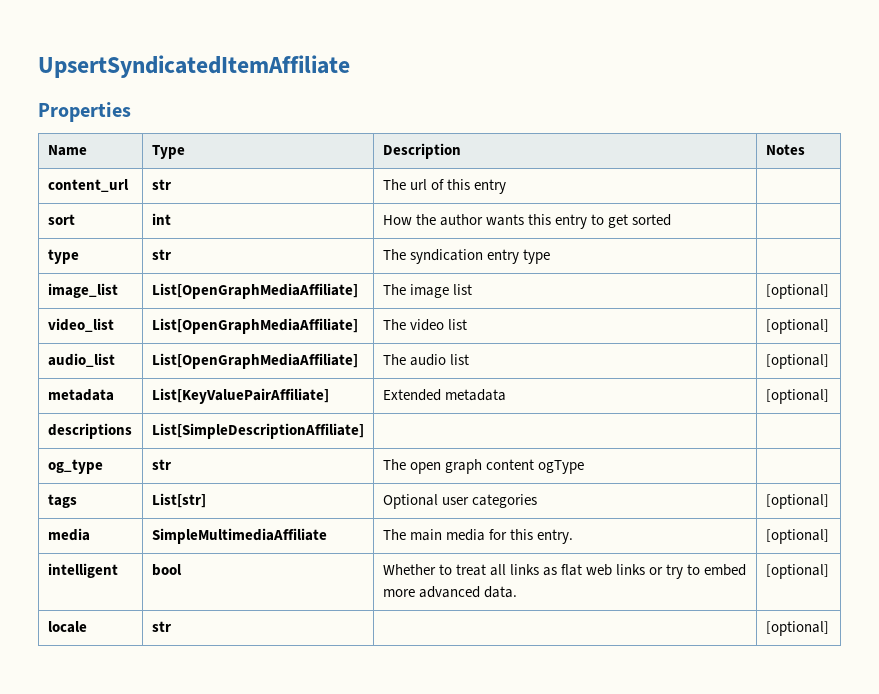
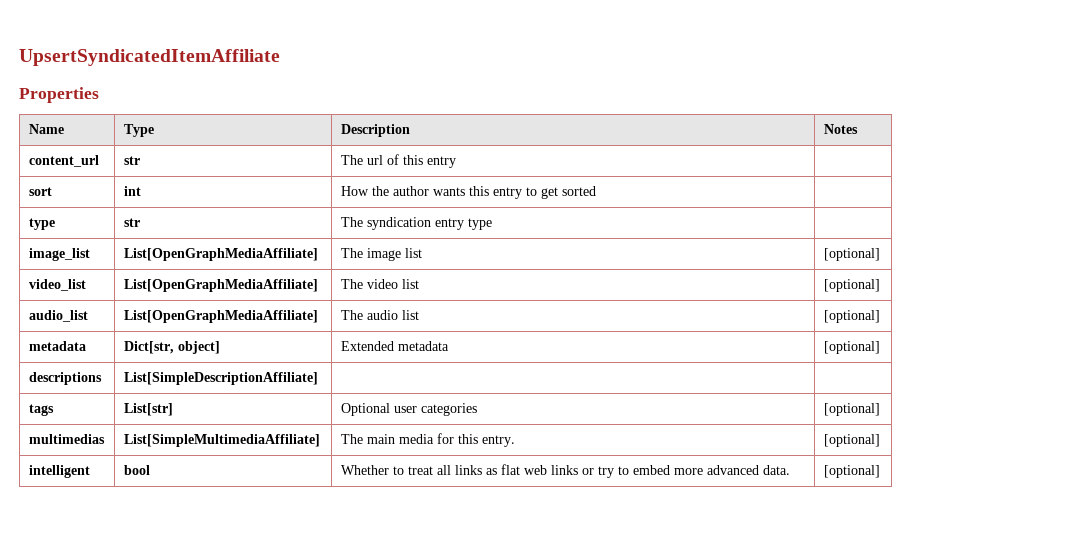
[151,388,329,404] List[KeyValuePairAffiliate] -> [123,341,220,354] Dict[str, object]
[47,459,103,474] [151,459,171,470] [382,459,584,474] // og_type | str | The open graph content ogType | -> (318, 378) none
[47,528,90,541] [151,528,327,544] media | SimpleMultimediaAffiliate -> [28,434,105,444] [123,434,320,447] multimedias | List[SimpleMultimediaAffiliate]
[47,621,87,633] [151,621,171,632] [765,621,829,636] // locale | str | | [optional] -> (880, 471) none

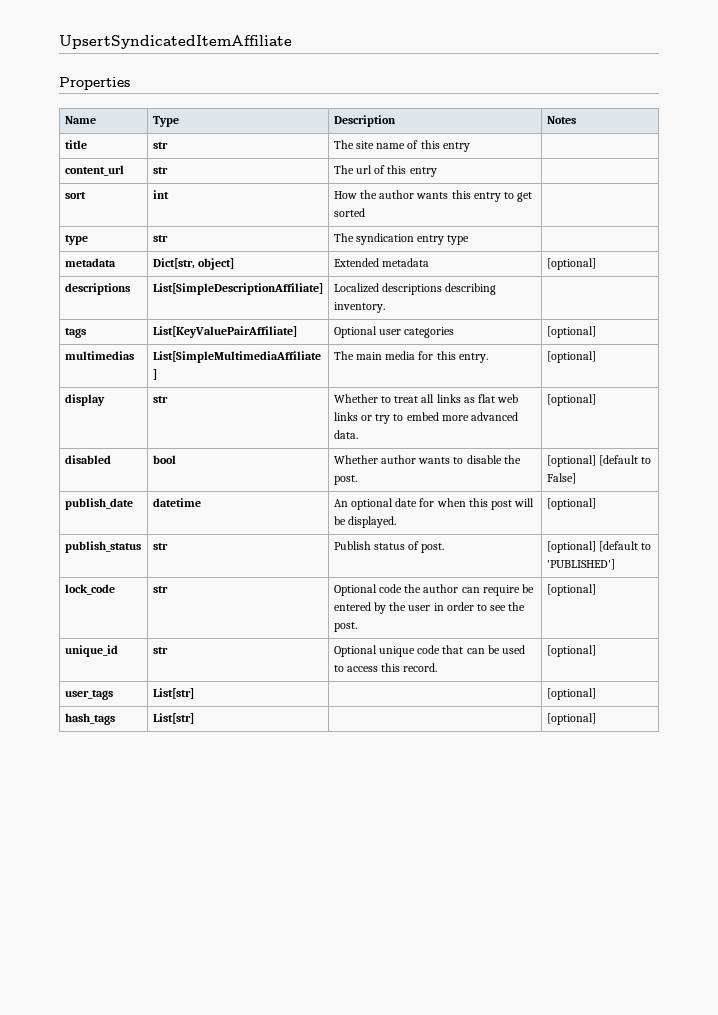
(858, 129) none -> [64,140,87,149] [152,142,168,149] [333,140,470,152] // title | str | The site name of this entry |
[28,248,90,261] [123,248,318,261] [340,248,422,261] [823,248,880,261] [28,279,86,291] [123,279,318,292] [340,279,419,289] [823,279,880,292] [28,310,88,322] [123,310,318,323] [340,310,419,320] [823,310,880,323] // image_list | List[OpenGraphMediaAffiliate] | The image list | [optional] // video_list | List[OpenGraphMediaAffiliate] | The video list | [optional] // audio_list | List[OpenGraphMediaAffiliate] | The audio list | [optional] -> (470, 240) none
(318, 378) none -> [333,283,497,295] [333,302,385,313] Localized descriptions describing inventory.
[123,403,173,416] List[str] -> [152,326,297,338] List[KeyValuePairAffiliate]
[28,465,90,478] [123,465,150,475] intelligent | bool -> [64,394,105,406] [152,396,168,403] display | str
(880, 471) none -> [64,455,111,464] [152,455,176,464] [333,455,521,464] [333,475,357,485] [546,455,652,467] [546,473,576,484] [64,498,133,510] [152,498,201,507] [333,498,535,510] [333,516,396,528] [546,498,596,510] [64,541,141,553] [152,543,168,550] [333,541,445,553] [546,541,652,553] [546,559,615,570] [64,584,115,595] [152,586,168,593] [333,584,534,596] [333,602,526,614] [333,622,357,632] [546,584,596,596] [64,645,118,657] [152,647,168,654] [333,645,525,657] [333,663,438,672] [546,645,596,657] [64,690,113,700] [152,688,194,699] [546,688,596,700] [64,713,115,725] [152,713,194,724] [546,713,596,725] // disabled | bool | Whether author wants to disable the post. | [optional] [default to False] // publish_date | datetime | An optional date for when this post will be displayed. | [optional] // publish_status | str | Publish status of post. | [optional] [default to 'PUBLISHED'] // lock_code | str | Optional code the author can require be entered by the user in order to see the post. | [optional] // unique_id | str | Optional unique code that can be used to access this record. | [optional] // user_tags | List[str] | | [optional] // hash_tags | List[str] | | [optional]

